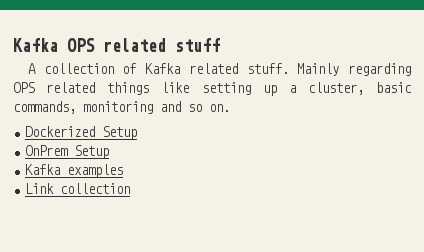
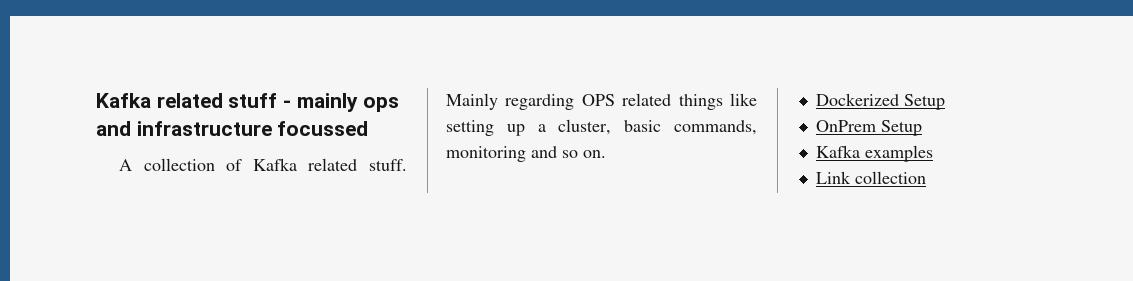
[13,38,95,52] Kafka OPS -> [96,93,151,108] Kafka
(220, 45) none -> [283,93,400,112] [96,121,369,136] - mainly ops and infrastructure focussed

